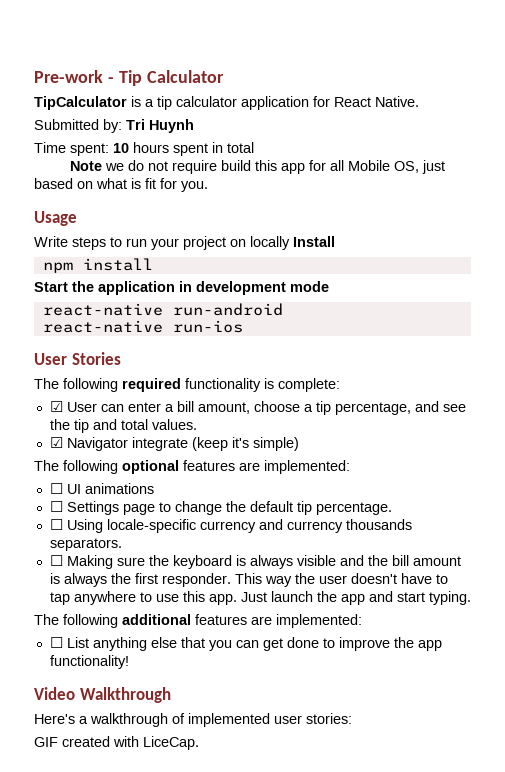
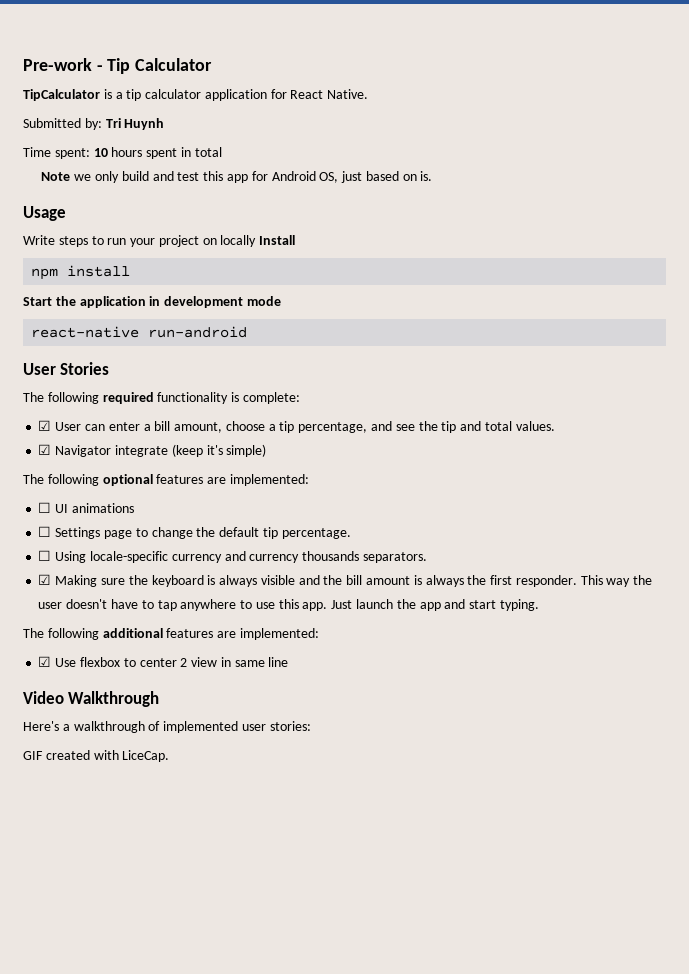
[128,160,252,174] do not require build -> [95,171,200,183] only build and test
[330,160,391,171] all Mobile -> [271,171,316,181] Android
[96,178,208,192] what is fit for you. -> [420,171,433,181] is.
[42,320,243,333] // react-native run-ios -> (248, 332) none
[49,555,63,566] ☐ -> [38,574,52,585] ☑
[49,637,442,651] [49,655,129,669] ☐ List anything else that you can get done to improve the app functionality! -> [38,656,289,667] ☑ Use flexbox to center 2 view in same line

